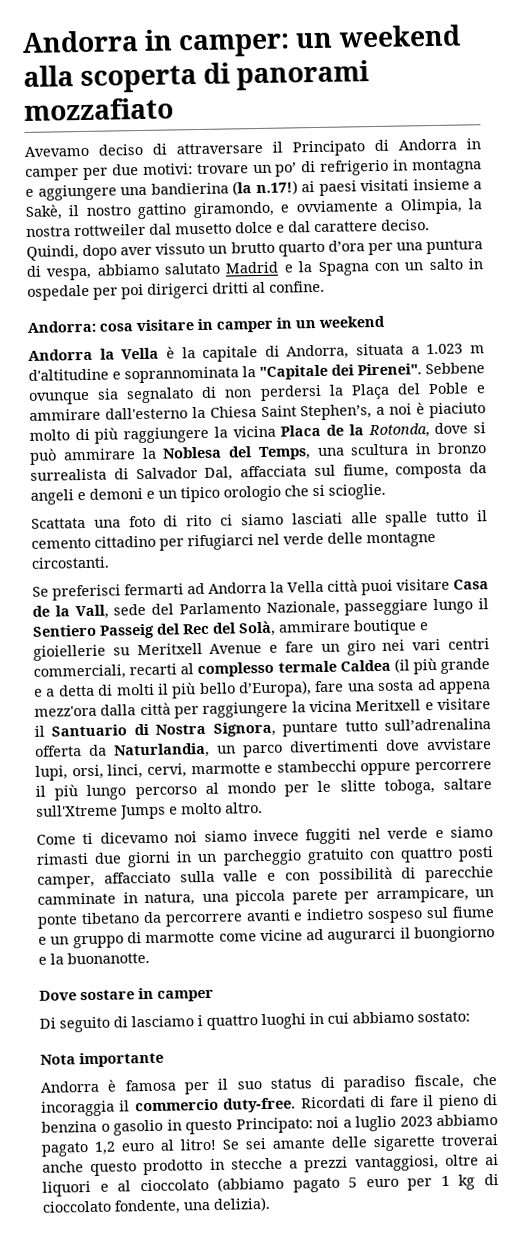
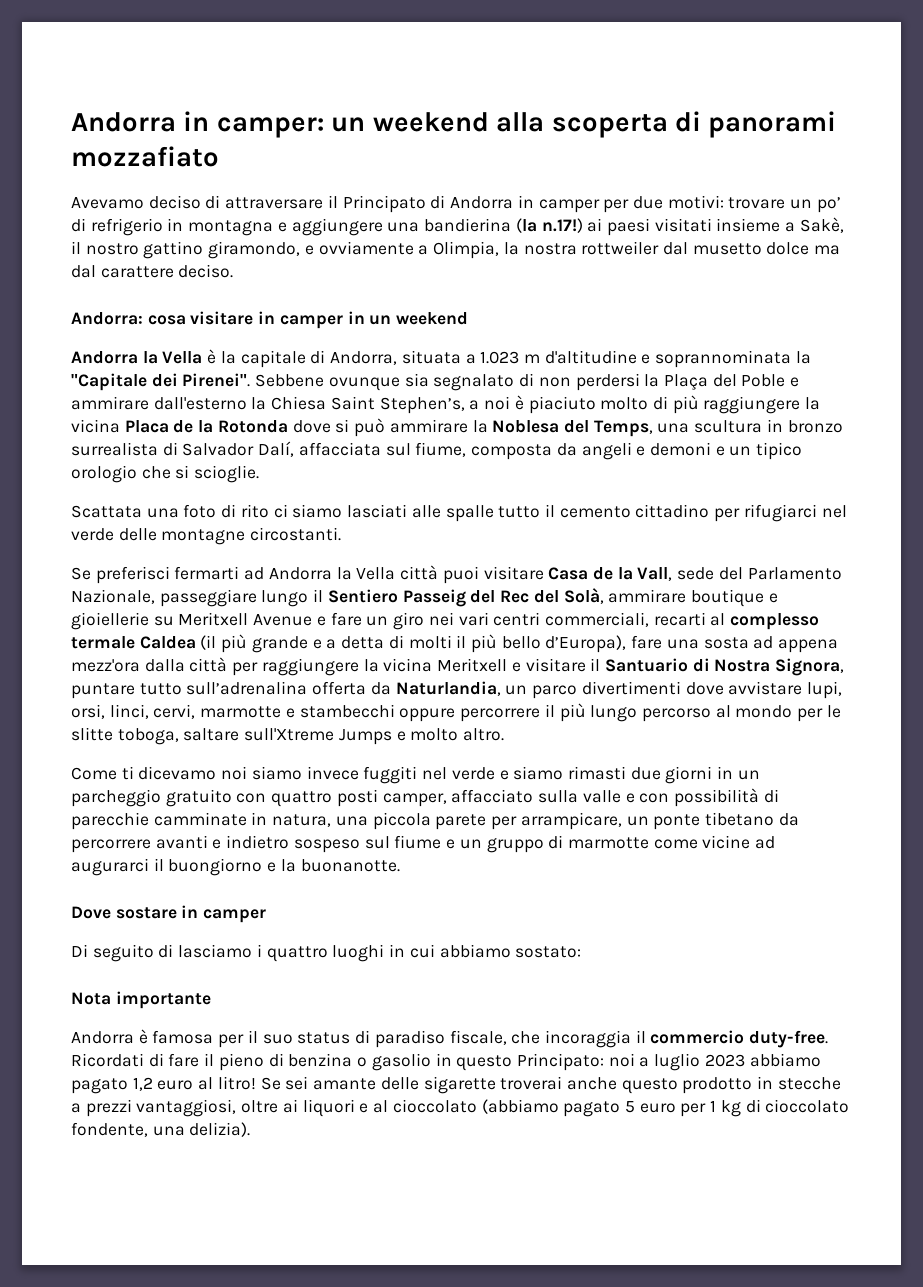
[276,224,285,233] e -> [814,245,841,255] ma
[26,239,484,261] [26,258,484,281] [27,280,325,301] Quindi, dopo aver vissuto un brutto quarto d’ora per una puntura di vespa, abbiamo salutato Madrid e la Spagna con un salto in ospedale per poi dirigerci dritti al confine. -> (234, 271) none
[367,423,430,439] Rotonda, -> [217,420,288,433] Rotonda
[204,466,234,481] Dal, -> [258,441,295,457] Dalí,

